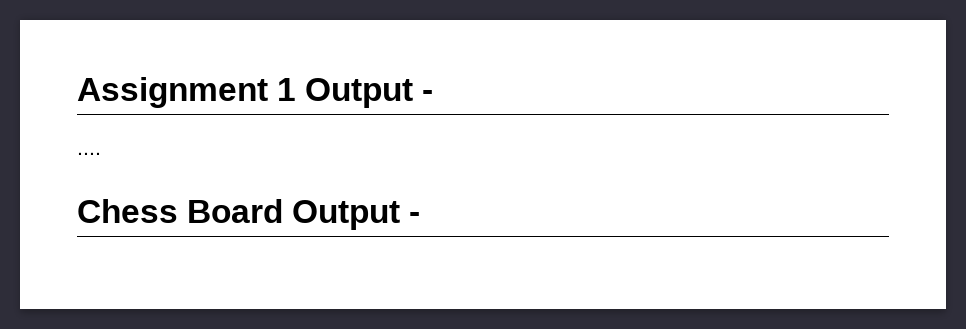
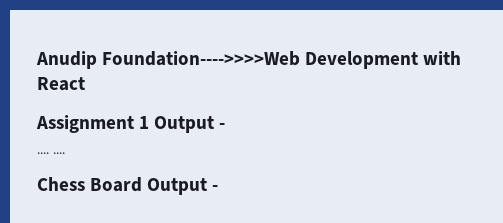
(77, 92) none -> [36,51,462,69] [37,77,85,91] Anudip Foundation---->>>>Web Development with React //
(101, 153) none -> [52,152,65,154] ....

